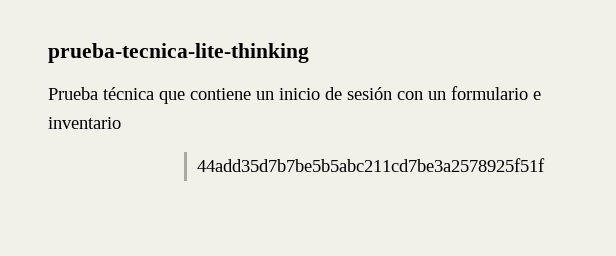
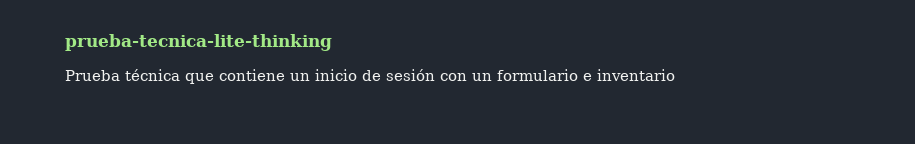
[197,158,546,172] // 44add35d7b7be5b5abc211cd7be3a2578925f51f -> (675, 75) none

